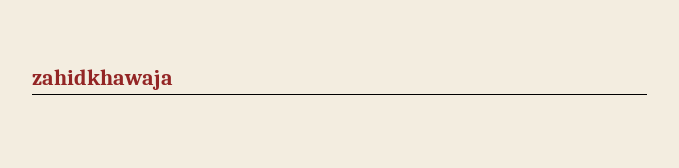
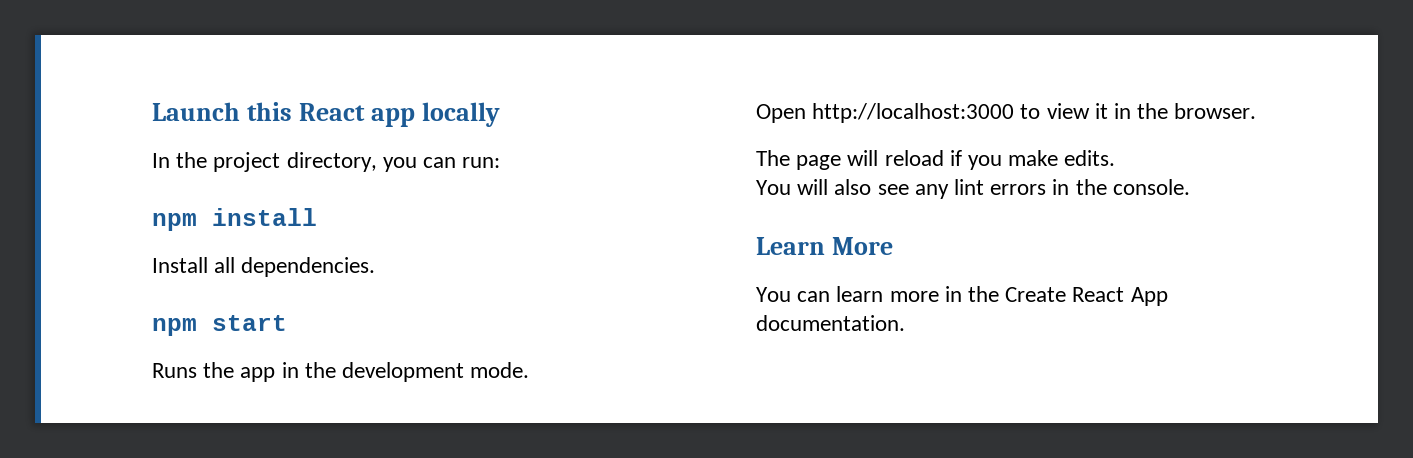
[32,69,173,90] zahidkhawaja -> [152,102,500,127] [152,152,501,172] [152,208,317,231] [152,257,376,277] [152,315,287,336] [152,362,530,382] [756,103,1257,123] [756,150,1116,170] [756,179,1190,199] [756,237,893,255] [756,286,1168,306] [756,315,905,331] Launch this React app locally // In the project directory, you can run: // npm install // Install all dependencies. // npm start // Runs the app in the development mode. // Open http://localhost:3000 to view it in the browser. // The page will reload if you make edits. // You will also see any lint errors in the console. // Learn More // You can learn more in the Create React App documentation.

